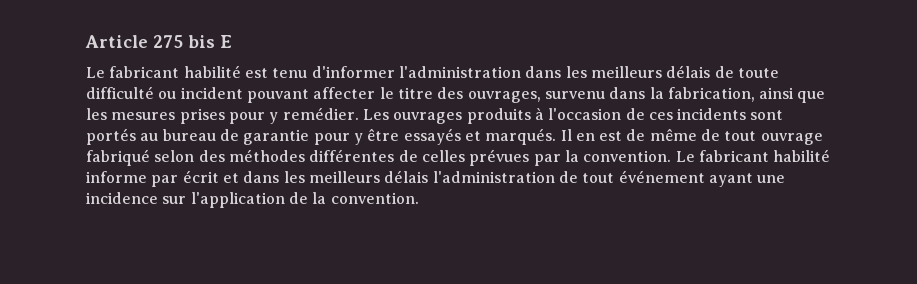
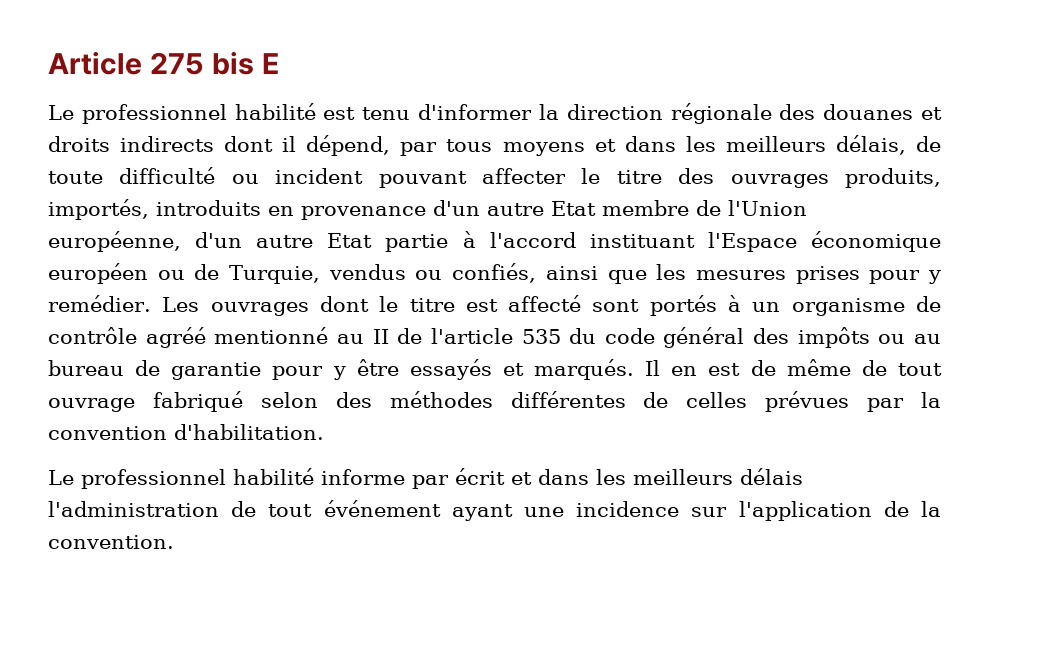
[109,66,180,78] fabricant -> [81,104,227,124] professionnel
[398,65,711,78] l'administration dans les meilleurs délais -> [538,103,943,124] [48,135,906,156] la direction régionale des douanes et droits indirects dont il dépend, par tous moyens et dans les meilleurs délais,
[467,87,755,103] ouvrages, survenu dans la fabrication, -> [730,168,941,188] [48,199,807,220] [48,231,941,252] [48,263,537,284] ouvrages produits, importés, introduits en provenance d'un autre Etat membre de l'Union européenne, d'un autre Etat partie à l'accord instituant l'Espace économique européen ou de Turquie, vendus ou confiés,
[466,107,784,124] [86,128,136,145] produits à l'occasion de ces incidents sont portés -> [319,295,942,316] [48,327,906,348] dont le titre est affecté sont portés à un organisme de contrôle agréé mentionné au II de l'article 535 du code général des impôts ou
[583,150,769,162] convention. Le fabricant -> [48,424,324,440] [48,469,226,489] convention d'habilitation. // Le professionnel

